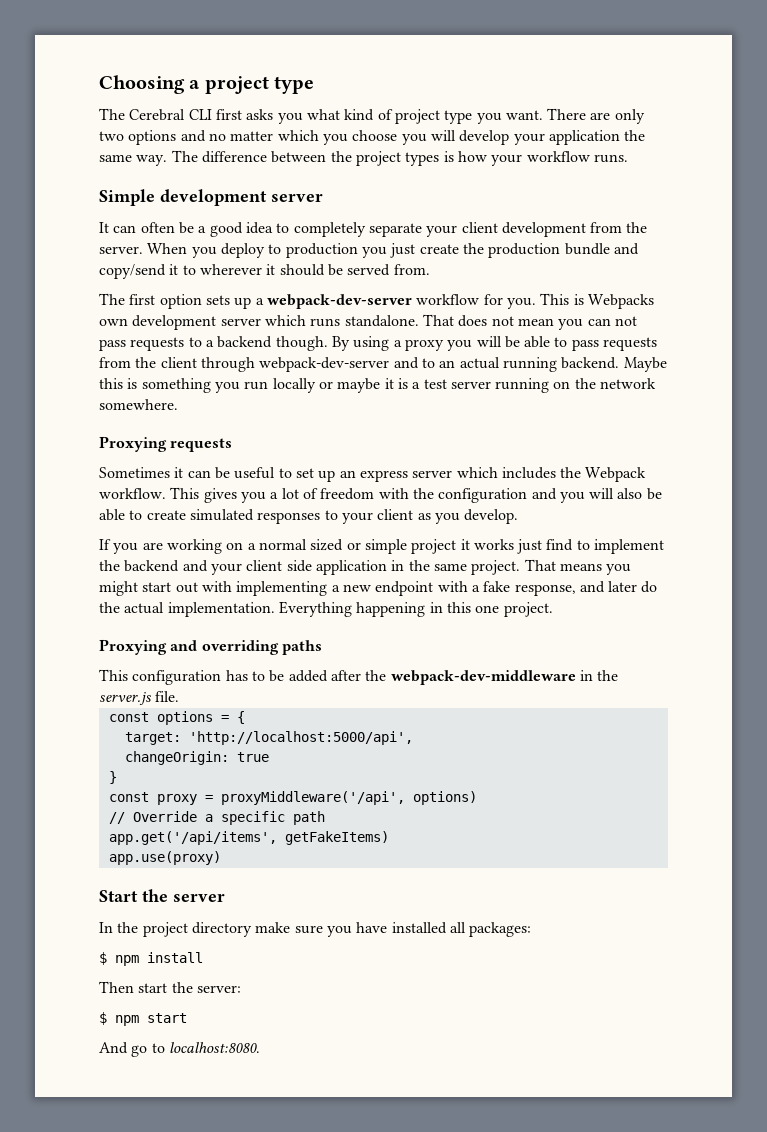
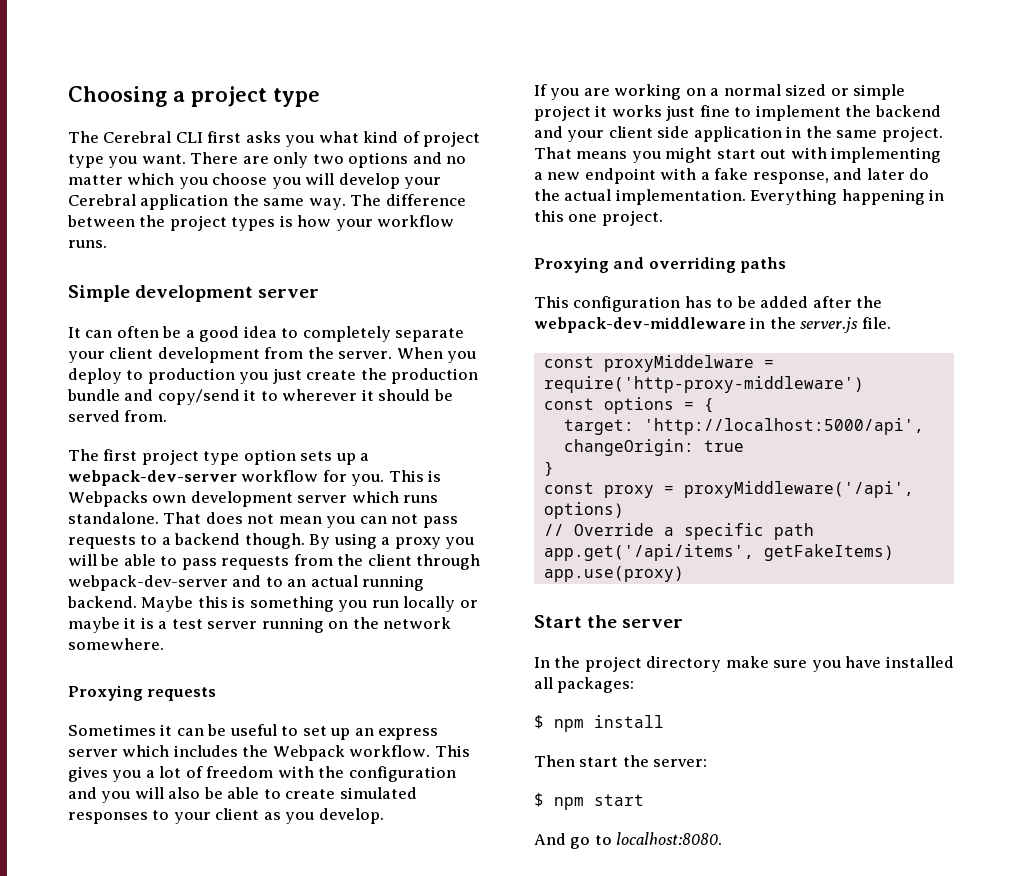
(545, 139) none -> [68,194,136,206] Cerebral
(156, 299) none -> [141,449,240,465] project type
[546,539,574,551] find -> [699,105,730,117] fine
(180, 696) none -> [543,355,774,372] [543,376,864,393] // const proxyMiddelware = require('http-proxy-middleware')

